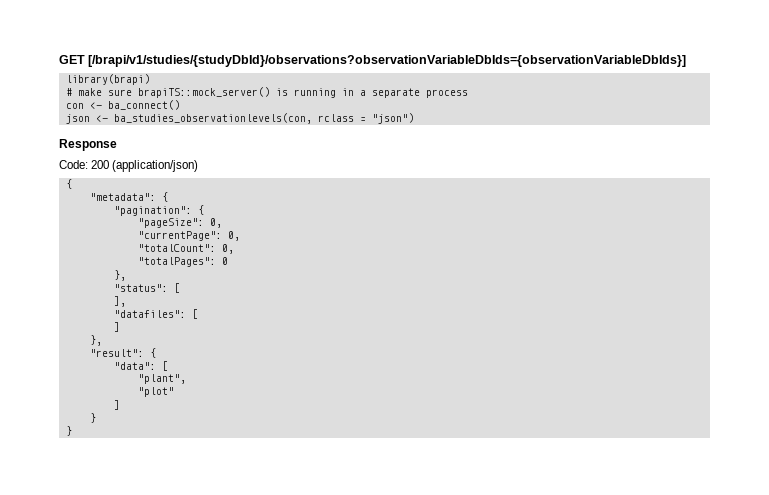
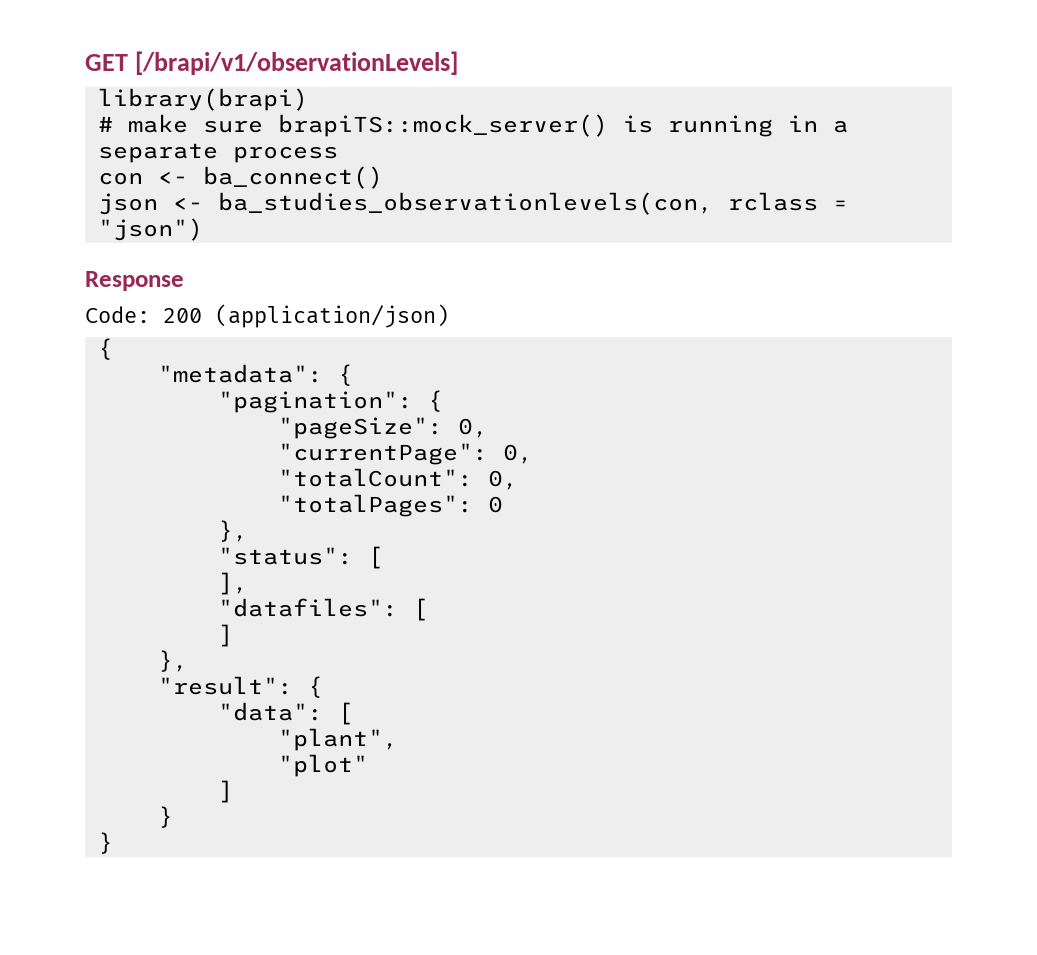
[88,55,687,67] [/brapi/v1/studies/{studyDbId}/observations?observationVariableDbIds={observationVariableDbIds}] -> [134,51,458,75] [/brapi/v1/observationLevels]

